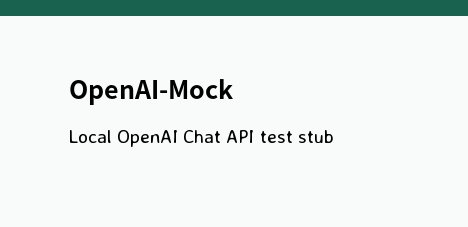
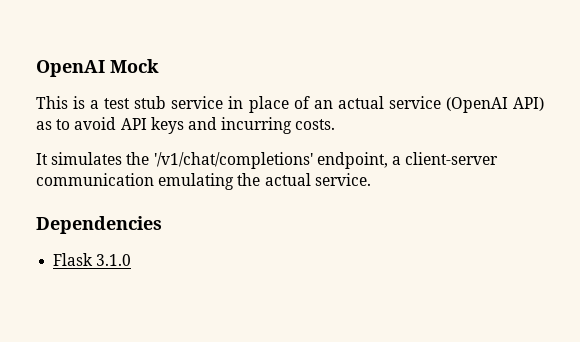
[69,79,233,105] [69,130,334,147] OpenAI-Mock // Local OpenAI Chat API test stub -> [36,59,159,77] [36,96,544,113] [36,117,336,134] [36,152,499,169] [36,173,371,190] [36,216,162,234] [53,253,132,266] OpenAI Mock // This is a test stub service in place of an actual service (OpenAI API) as to avoid API keys and incurring costs. // It simulates the '/v1/chat/completions' endpoint, a client-server communication emulating the actual service. // Dependencies // Flask 3.1.0

